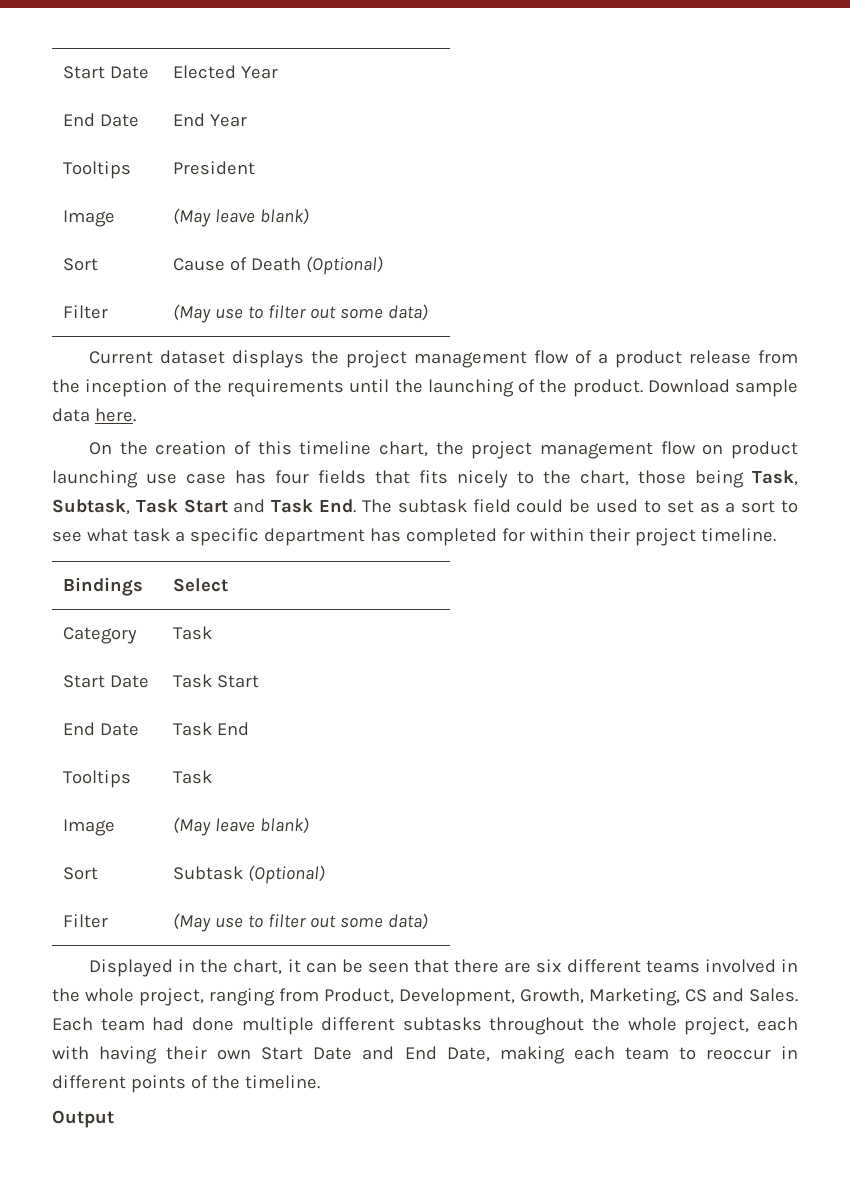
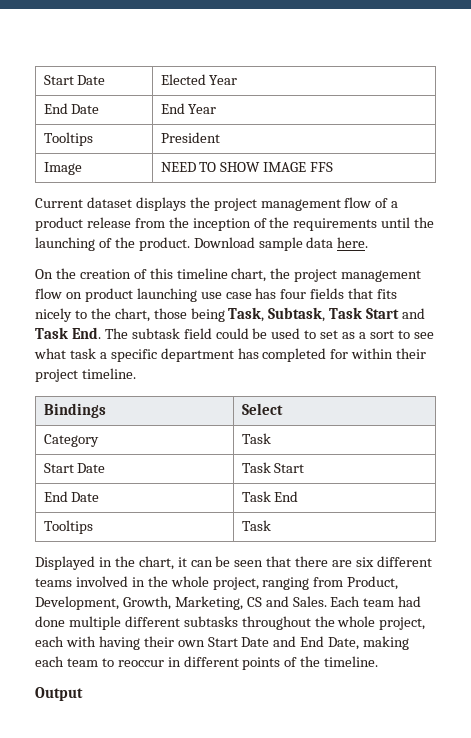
[173,208,310,227] [63,258,99,271] [173,256,384,275] [63,305,109,319] [173,304,429,323] (May leave blank) // Sort | Cause of Death (Optional) // Filter | (May use to filter out some data) -> [160,162,334,172] NEED TO SHOW IMAGE FFS
[63,819,116,836] [173,817,310,836] [63,867,99,880] [173,865,326,884] [63,914,109,928] [173,913,429,932] // Image | (May leave blank) // Sort | Subtask (Optional) // Filter | (May use to filter out some data) -> (271, 525) none

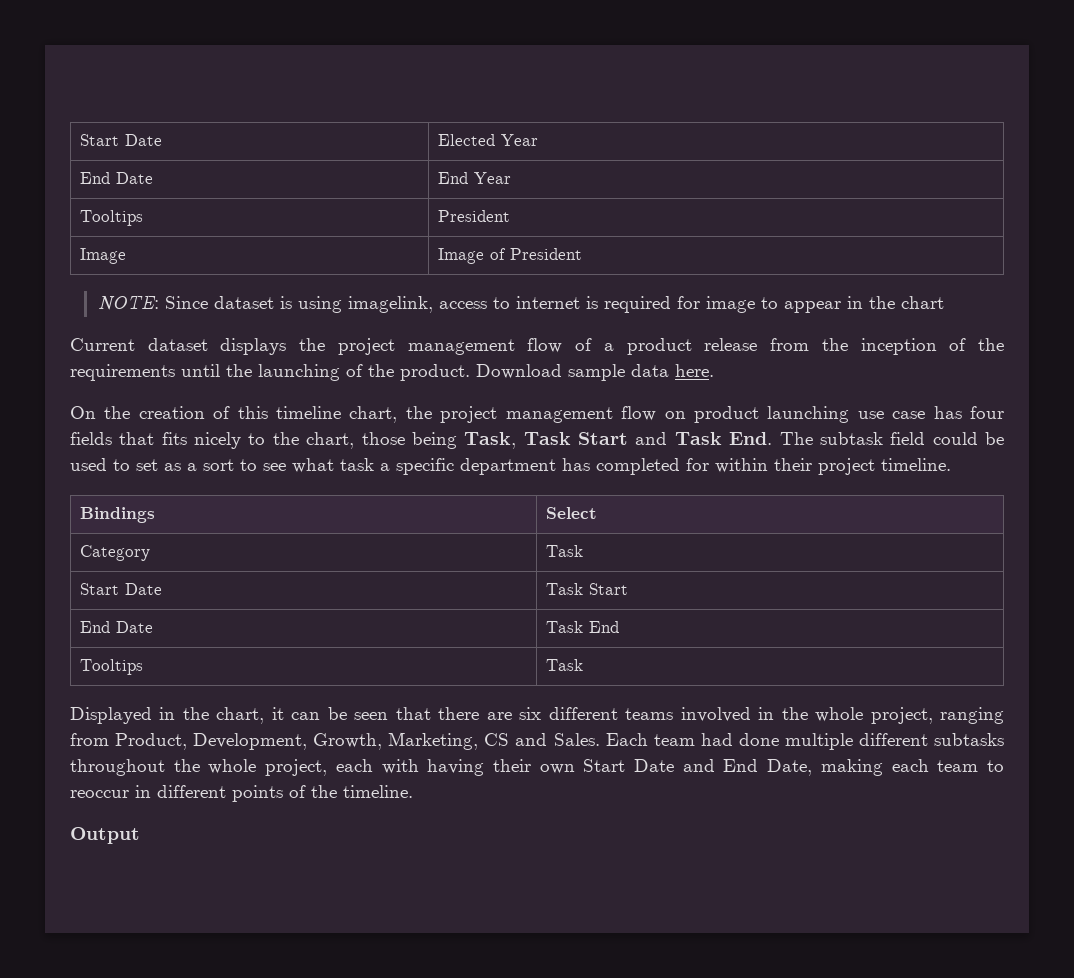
[160,162,334,172] NEED TO SHOW IMAGE FFS -> [437,248,582,264] [97,295,944,313] Image of President // NOTE: Since dataset is using imagelink, access to internet is required for image to appear in the chart
[268,307,326,322] Subtask, -> (517, 440) none

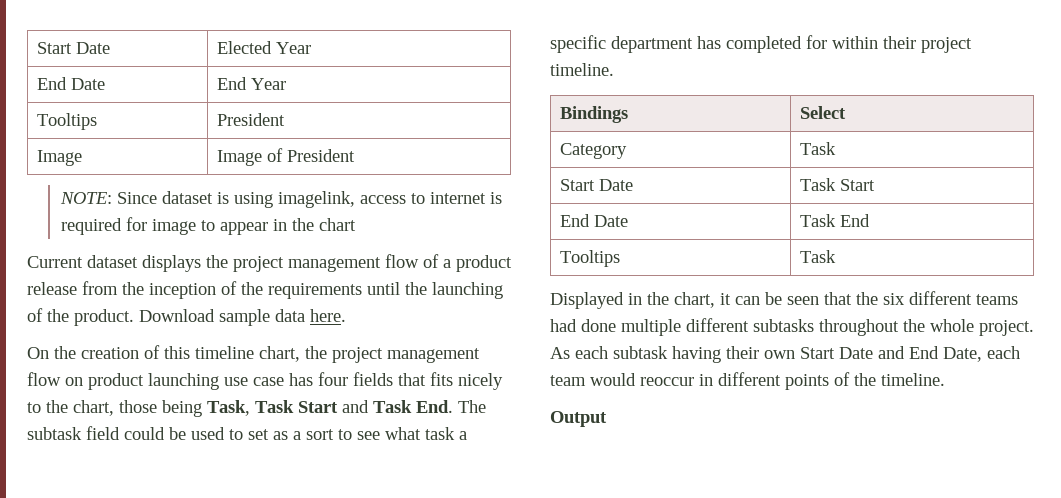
[438,707,512,720] there are -> [856,292,878,305] the
[680,707,1005,724] [70,732,695,750] involved in the whole project, ranging from Product, Development, Growth, Marketing, CS and Sales. Each team -> (1018, 299) none
[265,759,419,776] project, each with -> [979,320,1034,336] [550,346,668,359] project. As each subtask
[820,759,883,776] making -> (982, 354) none
[987,760,1005,772] to -> [590,373,636,386] would

